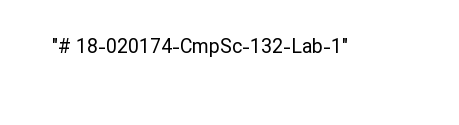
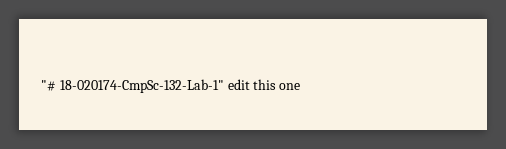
(349, 47) none -> [227,79,301,90] edit this one

